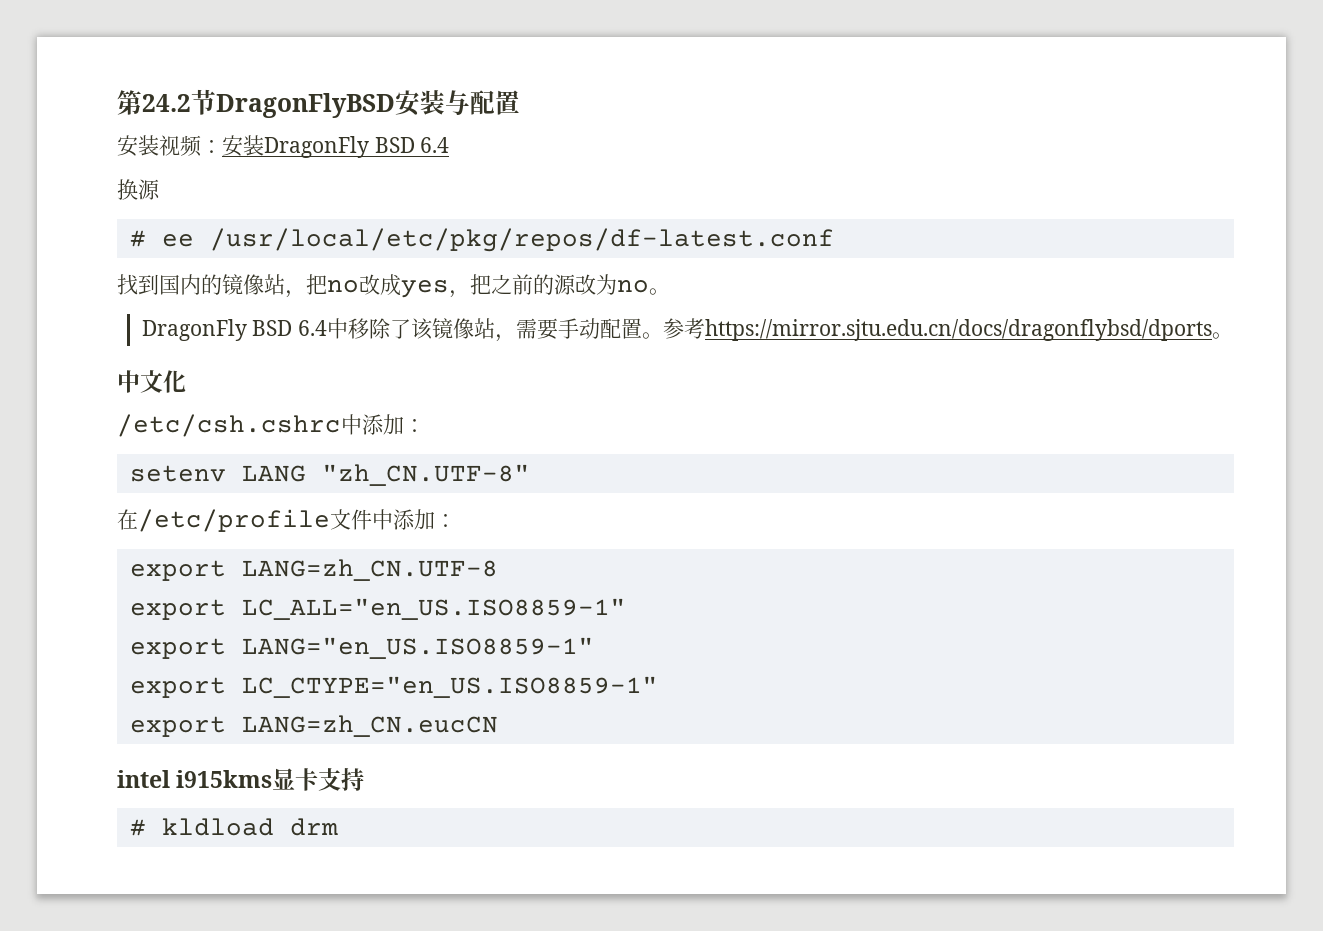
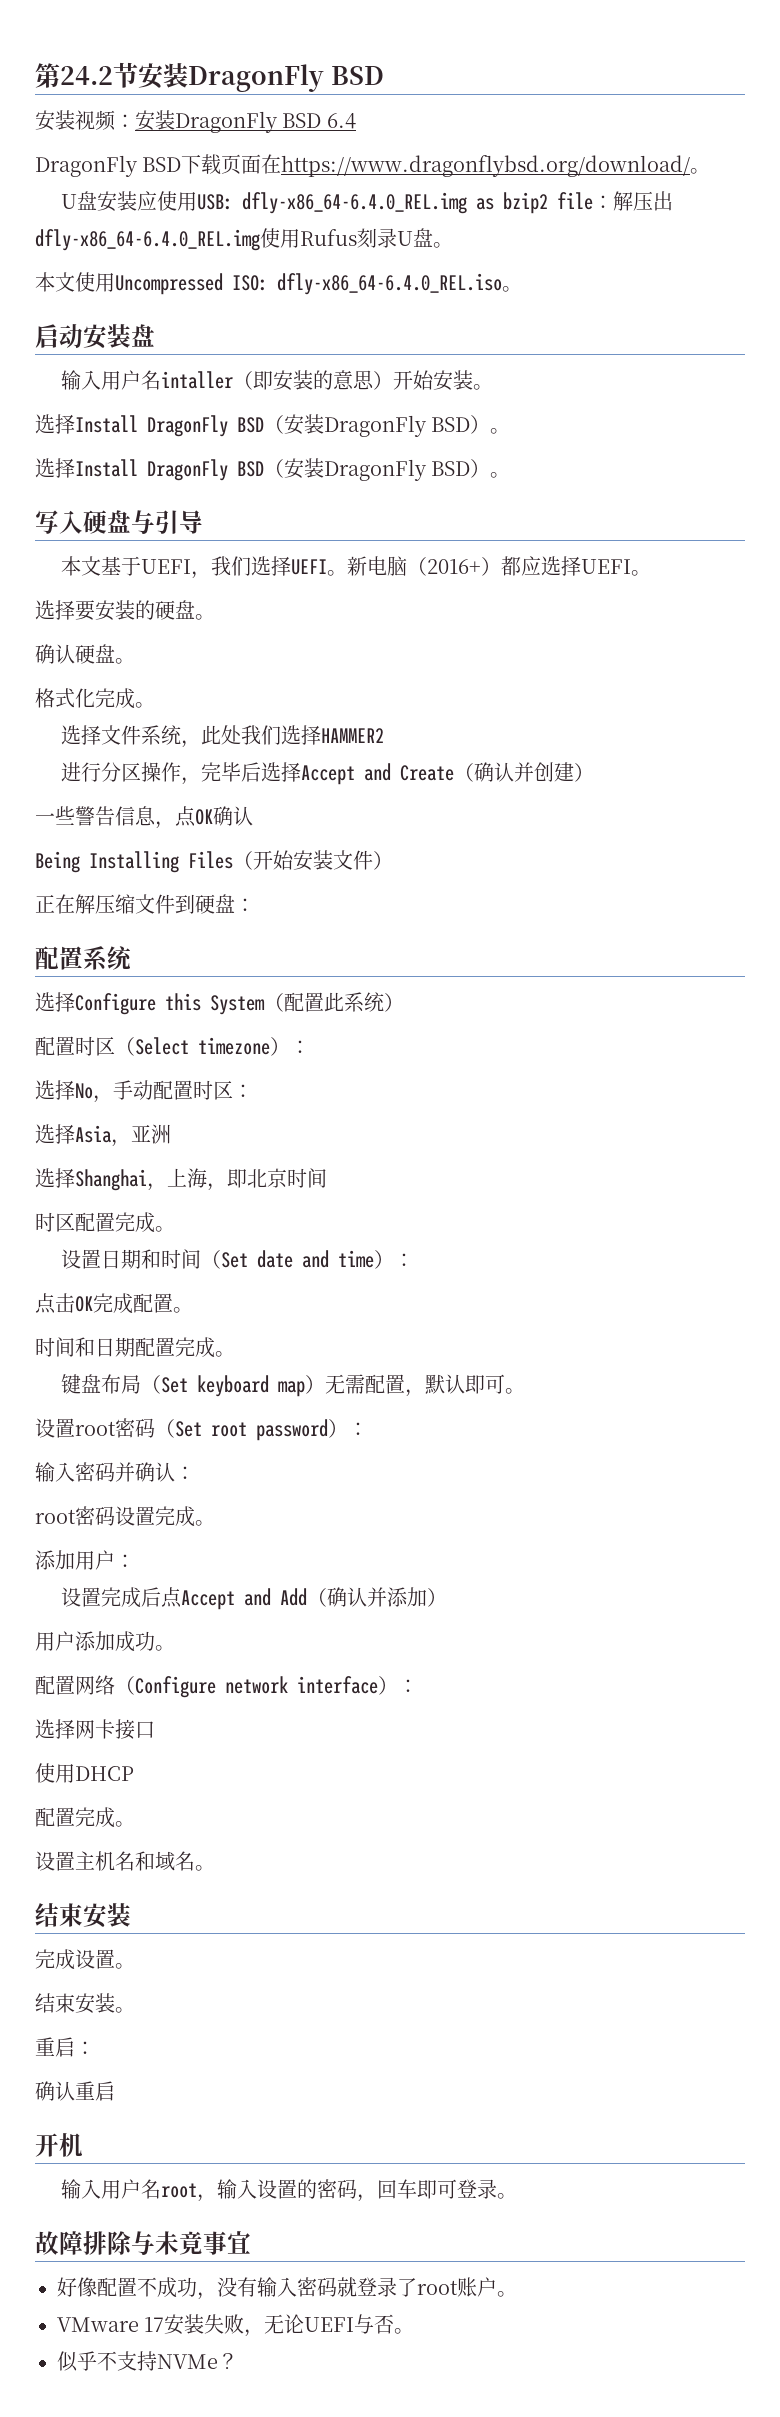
[216,90,520,118] DragonFlyBSD安装与配置 -> [138,63,384,92] 安装DragonFly BSD
[117,179,160,200] [129,228,834,252] [117,274,670,298] [141,318,1234,342] [117,370,186,393] [117,414,425,437] [129,464,530,486] [117,509,456,532] [129,559,498,581] [129,598,626,620] [129,637,594,659] [129,676,658,698] [129,715,498,737] [117,768,365,791] [129,818,338,836] 换源 // # ee /usr/local/etc/pkg/repos/df-latest.conf // 找到国内的镜像站，把no改成yes，把之前的源改为no。 // DragonFly BSD 6.4中移除了该镜像站，需要手动配置。参考https://mirror.sjtu.edu.cn/docs/dragonflybsd/dports。 // 中文化 // /etc/csh.cshrc中添加： // setenv LANG "zh_CN.UTF-8" // 在/etc/profile文件中添加： // export LANG=zh_CN.UTF-8 // export LC_ALL="en_US.ISO8859-1" // export LANG="en_US.ISO8859-1" // export LC_CTYPE="en_US.ISO8859-1" // export LANG=zh_CN.eucCN // intel i915kms显卡支持 // # kldload drm -> [35,154,711,177] [61,191,674,214] [35,228,453,251] [35,272,522,295] [35,324,155,349] [61,370,494,391] [35,414,511,437] [35,458,511,481] [35,510,203,534] [61,556,652,579] [35,600,215,621] [35,644,135,664] [35,688,155,709] [61,725,385,748] [61,762,595,785] [35,806,253,829] [35,850,393,873] [35,894,255,914] [35,946,132,971] [35,992,404,1015] [35,1036,310,1056] [35,1080,253,1103] [35,1124,171,1147] [35,1168,327,1191] [35,1212,175,1233] [61,1249,415,1269] [35,1293,193,1314] [35,1337,235,1358] [61,1374,526,1397] [35,1418,368,1441] [35,1462,195,1482] [35,1506,215,1527] [35,1550,135,1570] [61,1587,448,1610] [35,1631,175,1652] [35,1675,418,1698] [35,1719,155,1740] [35,1763,134,1783] [35,1807,135,1828] [35,1851,215,1871] [35,1903,131,1928] [35,1949,135,1970] [35,1993,135,2014] [35,2037,95,2057] [35,2081,115,2101] [35,2133,83,2157] [61,2179,518,2202] [35,2231,251,2255] [57,2277,517,2300] [57,2314,415,2337] [57,2351,238,2372] DragonFly BSD下载页面在https://www.dragonflybsd.org/download/。 // U盘安装应使用USB: dfly-x86_64-6.4.0_REL.img as bzip2 file：解压出dfly-x86_64-6.4.0_REL.img使用Rufus刻录U盘。 // 本文使用Uncompressed ISO: dfly-x86_64-6.4.0_REL.iso。 // 启动安装盘 // 输入用户名intaller（即安装的意思）开始安装。 // 选择Install DragonFly BSD（安装DragonFly BSD）。 // 选择Install DragonFly BSD（安装DragonFly BSD）。 // 写入硬盘与引导 // 本文基于UEFI，我们选择UEFI。新电脑（2016+）都应选择UEFI。 // 选择要安装的硬盘。 // 确认硬盘。 // 格式化完成。 // 选择文件系统，此处我们选择HAMMER2 // 进行分区操作，完毕后选择Accept and Create（确认并创建） // 一些警告信息，点OK确认 // Being Installing Files（开始安装文件） // 正在解压缩文件到硬盘： // 配置系统 // 选择Configure this System（配置此系统） // 配置时区（Select timezone）： // 选择No，手动配置时区： // 选择Asia，亚洲 // 选择Shanghai，上海，即北京时间 // 时区配置完成。 // 设置日期和时间（Set date and time）： // 点击OK完成配置。 // 时间和日期配置完成。 // 键盘布局（Set keyboard map）无需配置，默认即可。 // 设置root密码（Set root password）： // 输入密码并确认： // root密码设置完成。 // 添加用户： // 设置完成后点Accept and Add（确认并添加） // 用户添加成功。 // 配置网络（Configure network interface）： // 选择网卡接口 // 使用DHCP // 配置完成。 // 设置主机名和域名。 // 结束安装 // 完成设置。 // 结束安装。 // 重启： // 确认重启 // 开机 // 输入用户名root，输入设置的密码，回车即可登录。 // 故障排除与未竟事宜 // 好像配置不成功，没有输入密码就登录了root账户。 // VMware 17安装失败，无论UEFI与否。 // 似乎不支持NVMe？

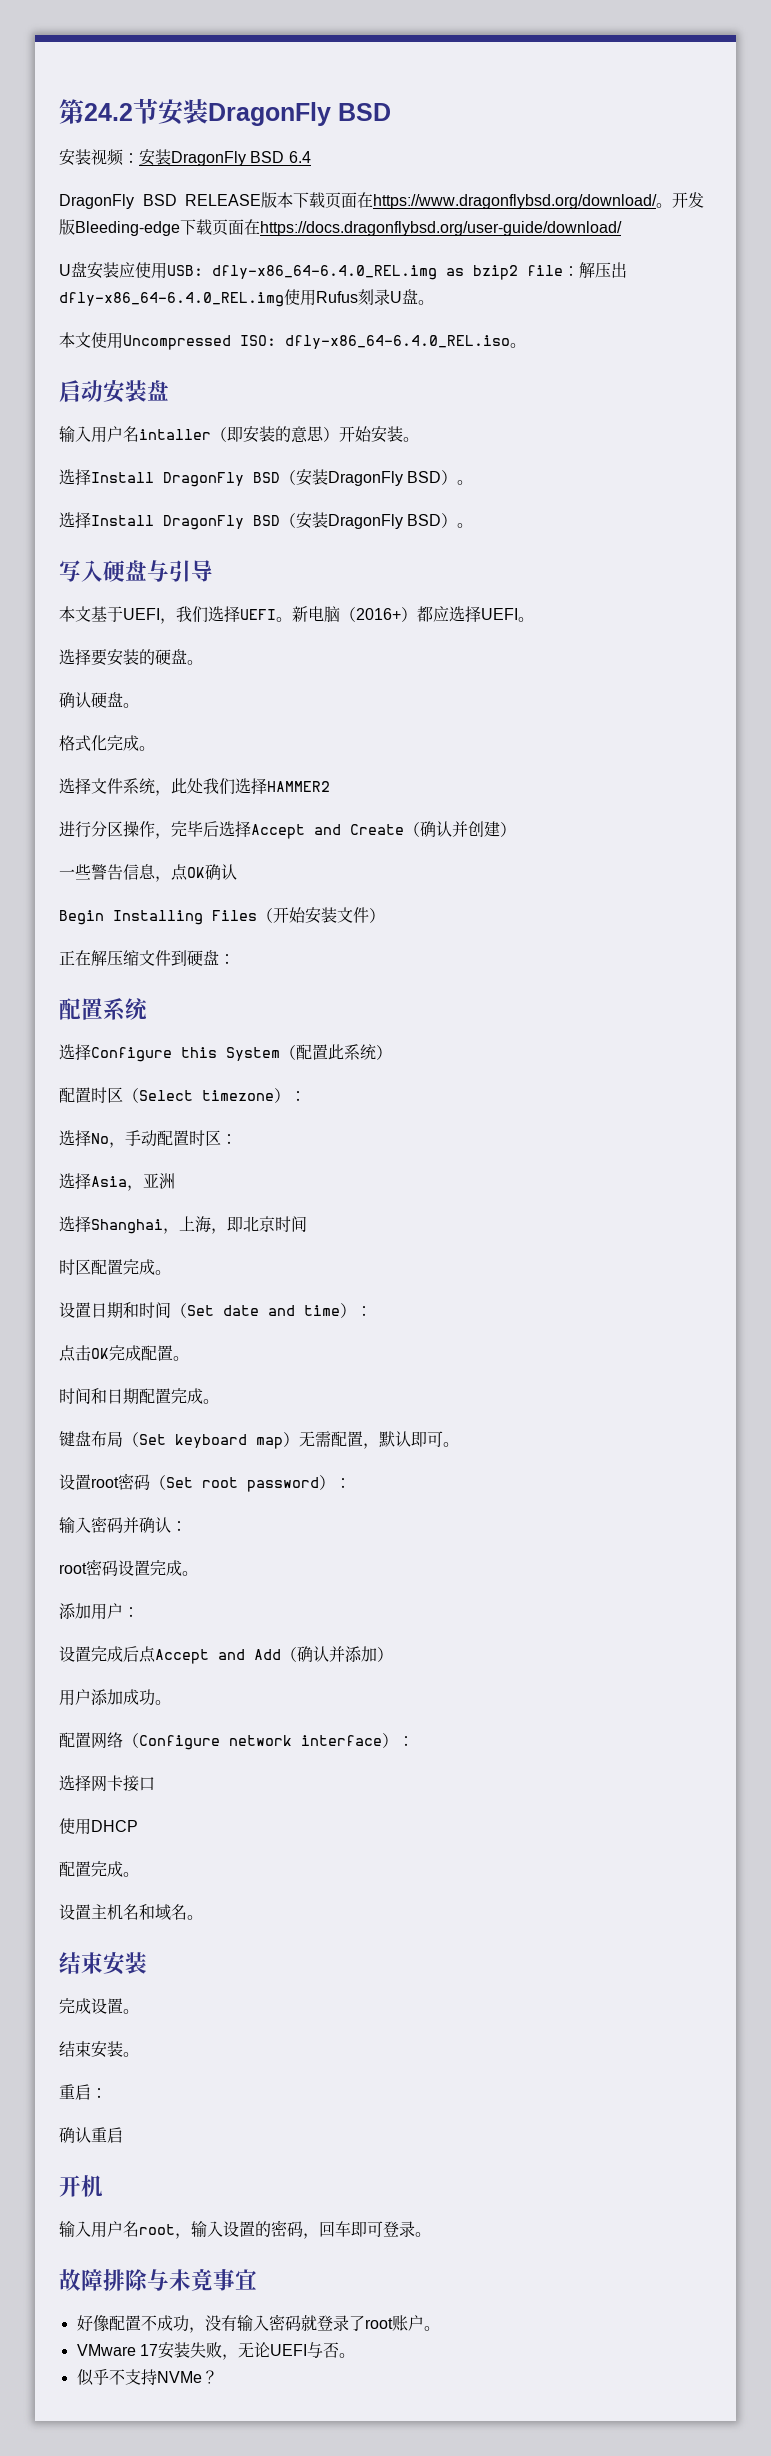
(182, 164) none -> [185,192,293,208] RELEASE版本
(711, 171) none -> [672,192,704,208] [59,219,622,236] 开发版Bleeding-edge下载页面在https://docs.dragonflybsd.org/user-guide/download/
[35,851,80,873] Being -> [59,910,104,925] Begin

